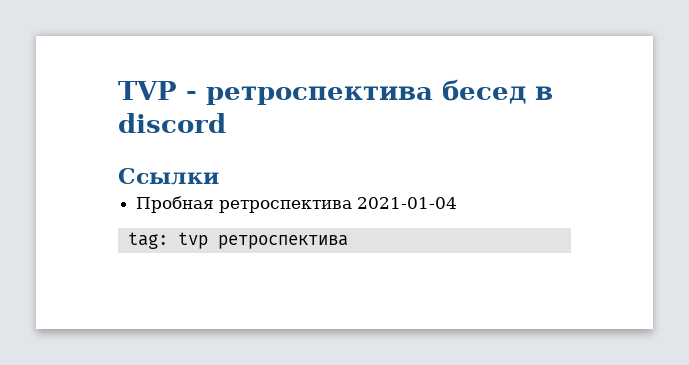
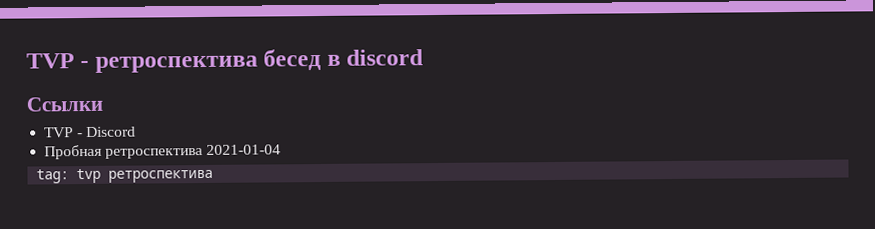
(219, 176) none -> [44,126,137,138] // TVP - Discord

